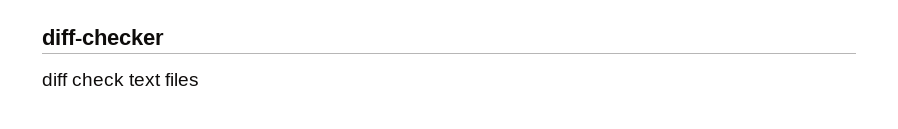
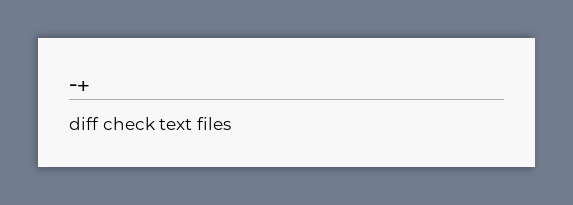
[42,29,164,45] diff-checker -> [69,81,90,91] -+

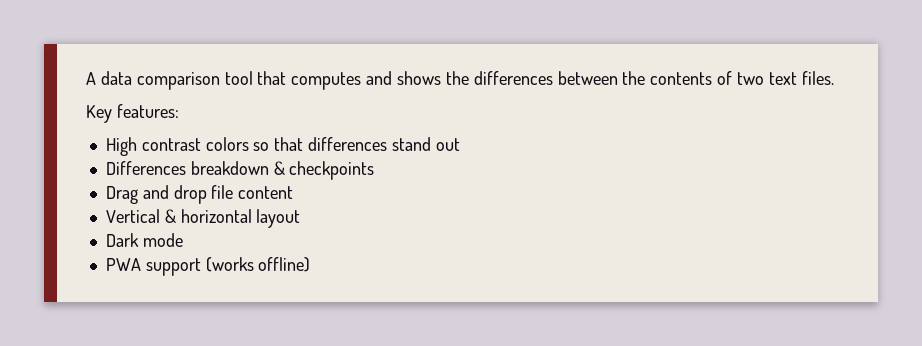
[69,81,90,91] [69,117,231,130] -+ // diff check text files -> [86,71,834,90] [86,104,179,123] [105,137,460,156] [105,161,375,180] [105,185,294,204] [105,209,301,228] [105,233,183,247] [105,257,311,276] A data comparison tool that computes and shows the differences between the contents of two text files. // Key features: // High contrast colors so that differences stand out // Differences breakdown & checkpoints // Drag and drop file content // Vertical & horizontal layout // Dark mode // PWA support (works offline)

